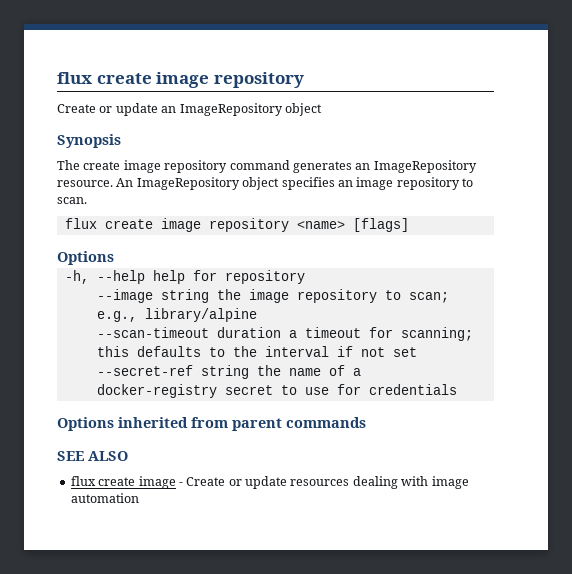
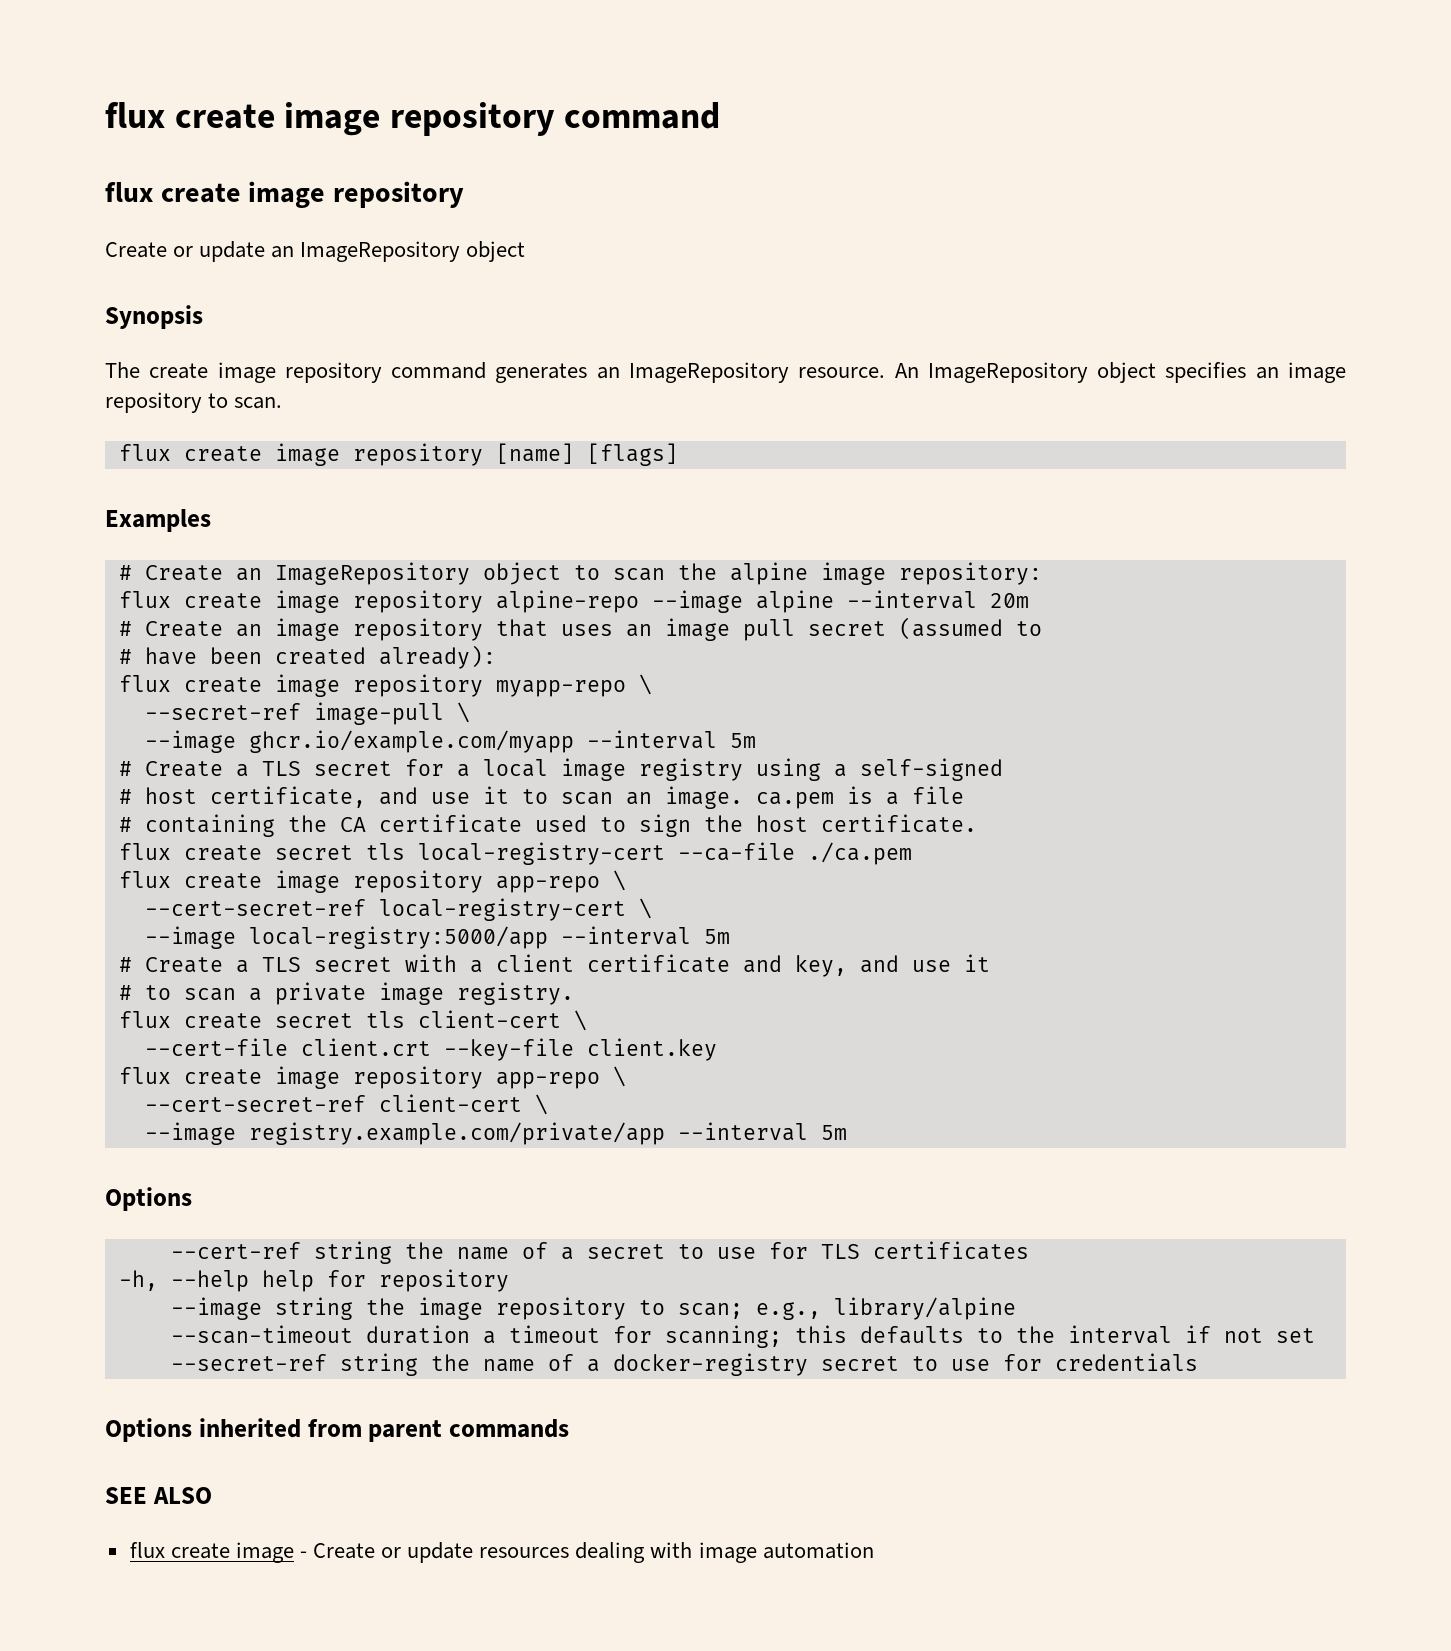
[57,72,304,88] flux create image repository -> [105,102,721,136] [105,181,464,208] flux create image repository command // flux create image repository
[296,221,345,229] <name> -> [495,443,574,464] [name]
[57,251,114,265] Options -> [105,509,211,532] [118,562,1042,585] [118,590,1029,613] [118,617,1042,641] [118,645,496,669] [118,674,652,697] [144,702,470,725] [144,730,756,753] [118,758,1003,781] [118,786,964,809] [118,814,977,837] [118,842,912,865] [118,870,626,893] [144,898,652,921] [144,926,730,949] [118,954,990,977] [118,982,574,1005] [118,1010,587,1031] [144,1038,717,1061] [118,1066,626,1089] [144,1094,548,1115] [144,1122,847,1145] [105,1187,192,1211] [170,1241,1029,1264] Examples // # Create an ImageRepository object to scan the alpine image repository: // flux create image repository alpine-repo --image alpine --interval 20m // # Create an image repository that uses an image pull secret (assumed to // # have been created already): // flux create image repository myapp-repo \ // --secret-ref image-pull \ // --image ghcr.io/example.com/myapp --interval 5m // # Create a TLS secret for a local image registry using a self-signed // # host certificate, and use it to scan an image. ca.pem is a file // # containing the CA certificate used to sign the host certificate. // flux create secret tls local-registry-cert --ca-file ./ca.pem // flux create image repository app-repo \ // --cert-secret-ref local-registry-cert \ // --image local-registry:5000/app --interval 5m // # Create a TLS secret with a client certificate and key, and use it // # to scan a private image registry. // flux create secret tls client-cert \ // --cert-file client.crt --key-file client.key // flux create image repository app-repo \ // --cert-secret-ref client-cert \ // --image registry.example.com/private/app --interval 5m // Options // --cert-ref string the name of a secret to use for TLS certificates

